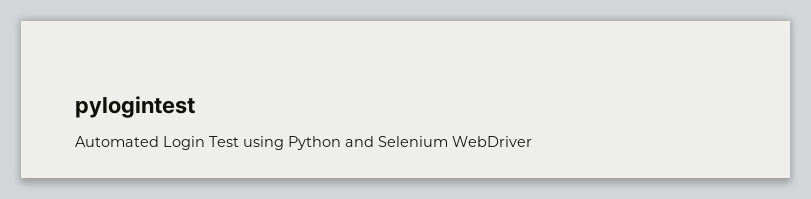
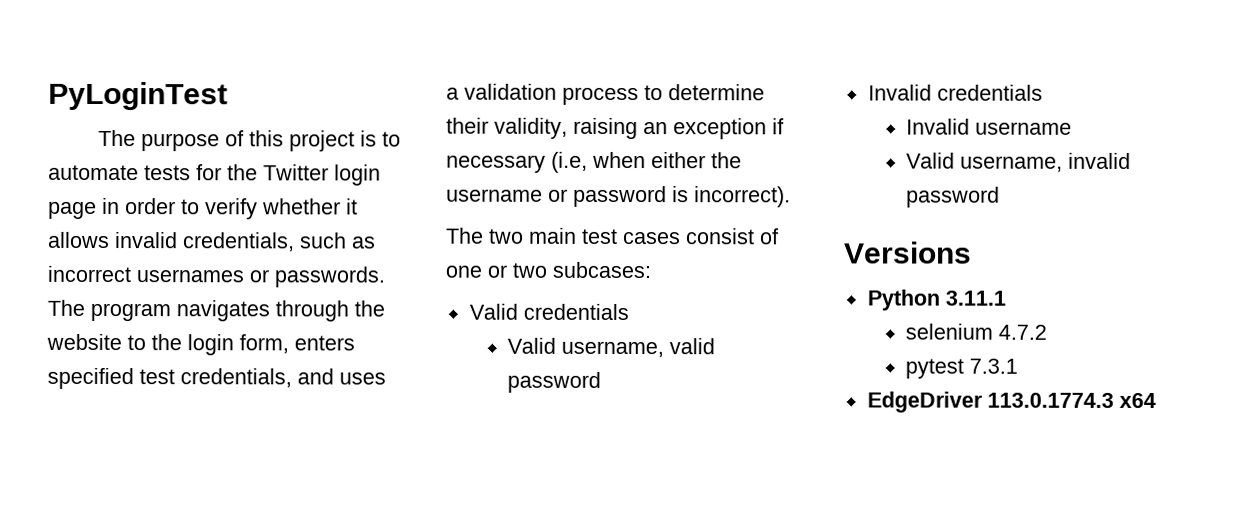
[75,96,195,118] [75,136,532,150] pylogintest // Automated Login Test using Python and Selenium WebDriver -> [48,81,228,111] [98,129,402,152] [48,164,381,186] [48,197,358,220] [48,231,376,252] [47,265,385,288] [47,299,385,322] [46,333,355,356] [47,367,386,390] [446,83,765,106] [446,117,784,140] [446,151,742,173] [446,185,791,208] [446,227,779,245] [445,261,651,279] [468,303,629,321] [506,337,715,358] [506,371,601,393] [867,84,1043,101] [905,118,1072,135] [905,152,1131,172] [905,186,1000,208] [843,241,972,264] [866,289,1006,311] [904,323,1047,340] [904,358,1018,379] [866,391,1156,413] PyLoginTest // The purpose of this project is to automate tests for the Twitter login page in order to verify whether it allows invalid credentials, such as incorrect usernames or passwords. The program navigates through the website to the login form, enters specified test credentials, and uses a validation process to determine their validity, raising an exception if necessary (i.e, when either the username or password is incorrect). // The two main test cases consist of one or two subcases: // Valid credentials // Valid username, valid password // Invalid credentials // Invalid username // Valid username, invalid password // Versions // Python 3.11.1 // selenium 4.7.2 // pytest 7.3.1 // EdgeDriver 113.0.1774.3 x64

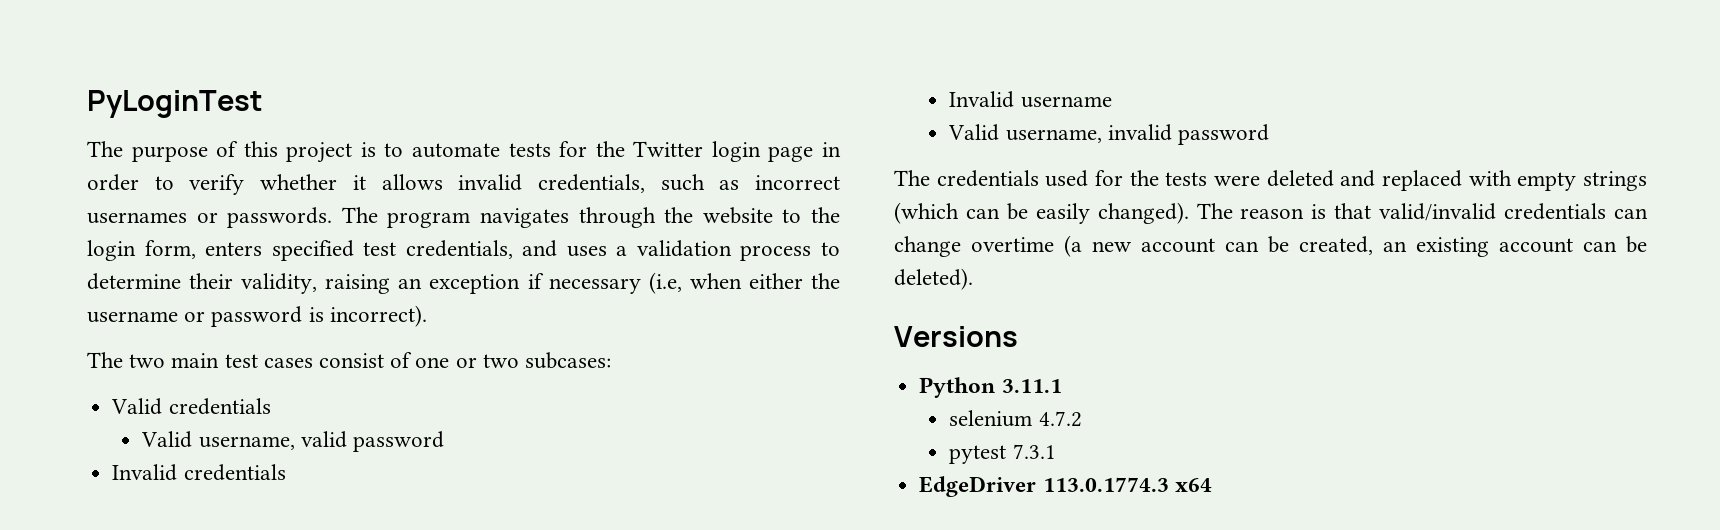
(1000, 197) none -> [894,170,1647,191] [894,202,1648,224] [894,235,1647,257] [894,268,973,290] // The credentials used for the tests were deleted and replaced with empty strings (which can be easily changed). The reason is that valid/invalid credentials can change overtime (a new account can be created, an existing account can be deleted).

